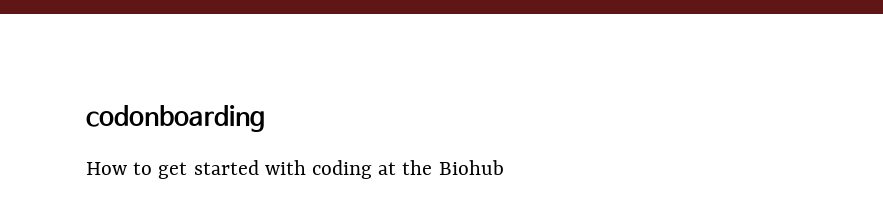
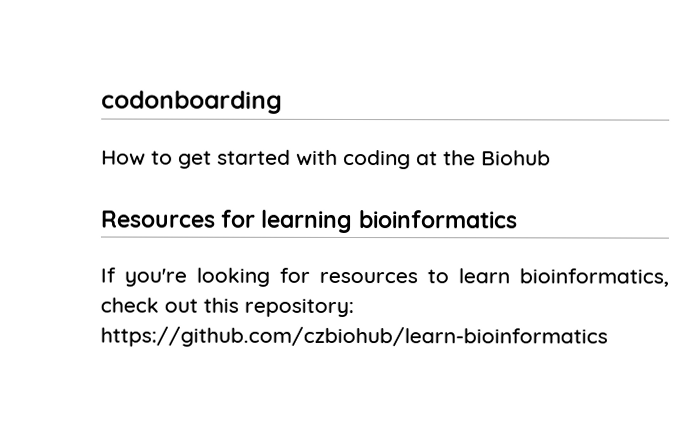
(504, 167) none -> [100,209,518,234] [100,267,669,287] [100,297,354,318] [100,326,608,348] // Resources for learning bioinformatics // If you're looking for resources to learn bioinformatics, check out this repository: https://github.com/czbiohub/learn-bioinformatics

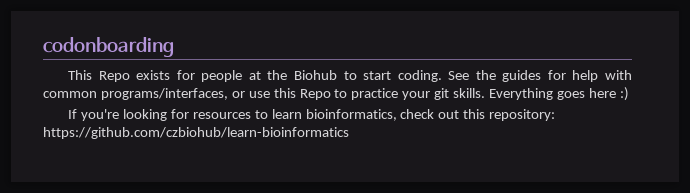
[101,149,551,170] [100,209,518,234] How to get started with coding at the Biohub // Resources for learning bioinformatics -> [68,70,633,82] [43,87,629,101] This Repo exists for people at the Biohub to start coding. See the guides for help with common programs/interfaces, or use this Repo to practice your git skills. Everything goes here :)

